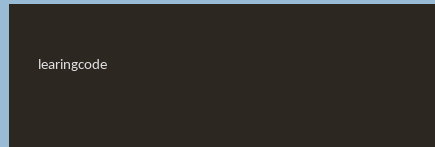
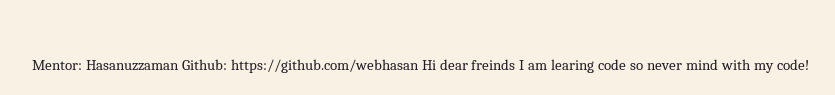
[38,59,107,71] learingcode -> [32,59,809,73] Mentor: Hasanuzzaman Github: https://github.com/webhasan Hi dear freinds I am learing code so never mind with my code!

